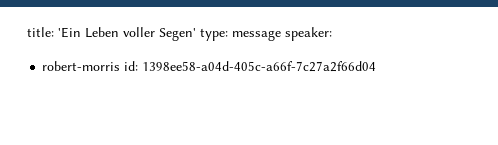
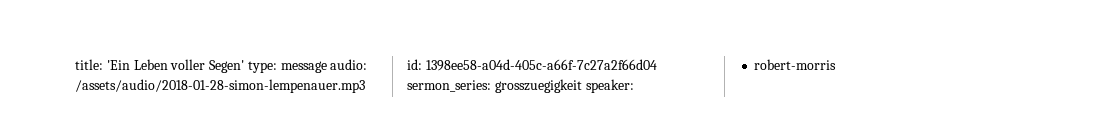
(281, 35) none -> [330,59,368,70] [75,79,365,93] [407,59,657,71] [407,79,582,93] audio: /assets/audio/2018-01-28-simon-lempenauer.mp3 id: 1398ee58-a04d-405c-a66f-7c27a2f66d04 sermon_series: grosszuegigkeit
[124,61,377,72] id: 1398ee58-a04d-405c-a66f-7c27a2f66d04 -> (837, 64) none

